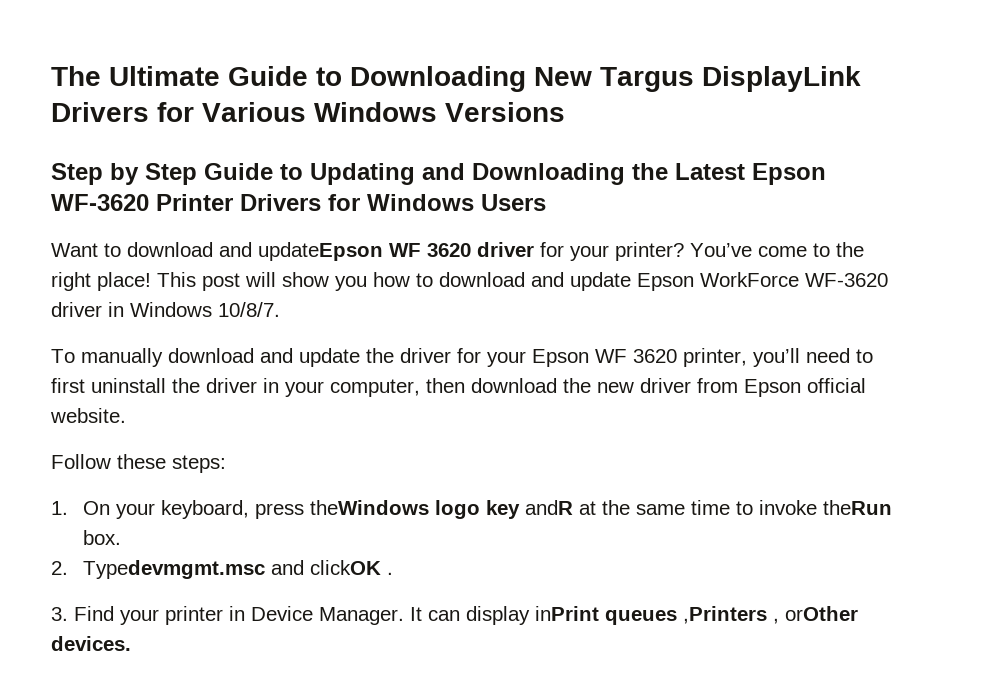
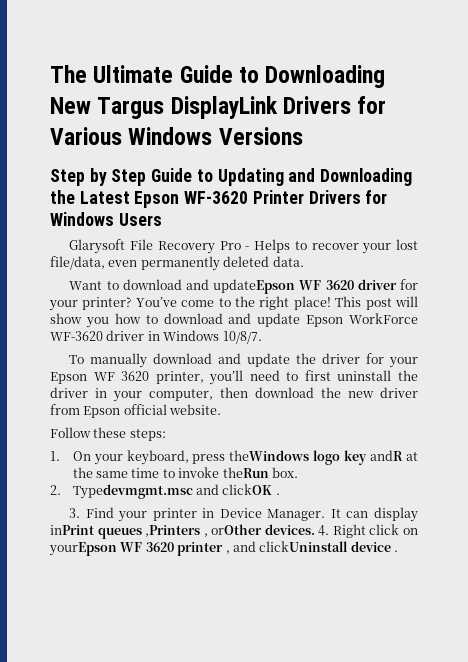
(546, 202) none -> [69,239,418,254] [50,256,304,271] // Glarysoft File Recovery Pro - Helps to recover your lost file/data, even permanently deleted data.
(131, 643) none -> [318,524,418,538] [49,541,398,556] 4. Right click on yourEpson WF 3620 printer , and clickUninstall device .

